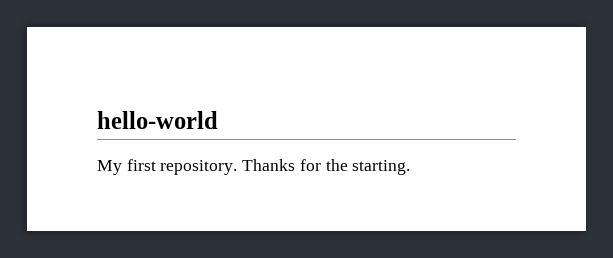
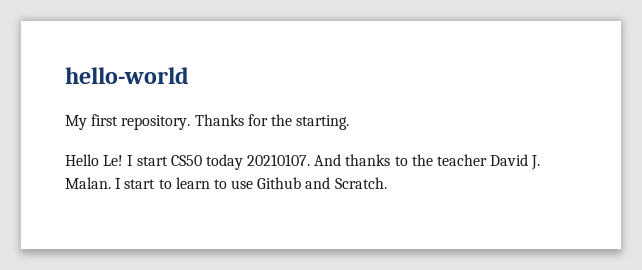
(411, 167) none -> [65,154,541,170] [65,177,387,189] // Hello Le! I start CS50 today 20210107. And thanks to the teacher David J. Malan. I start to learn to use Github and Scratch.

